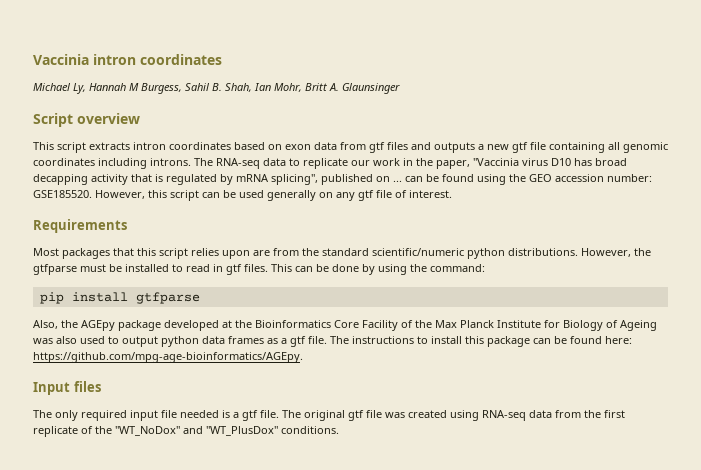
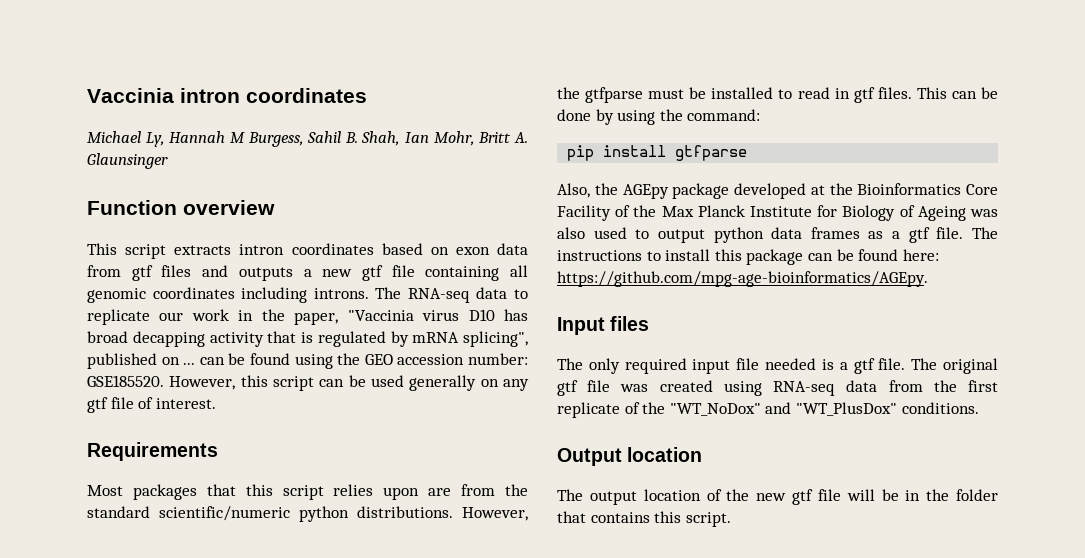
[33,113,73,127] Script -> [87,200,177,215] Function
(339, 430) none -> [557,447,703,466] [557,489,998,505] [557,511,731,527] // Output location // The output location of the new gtf file will be in the folder that contains this script.

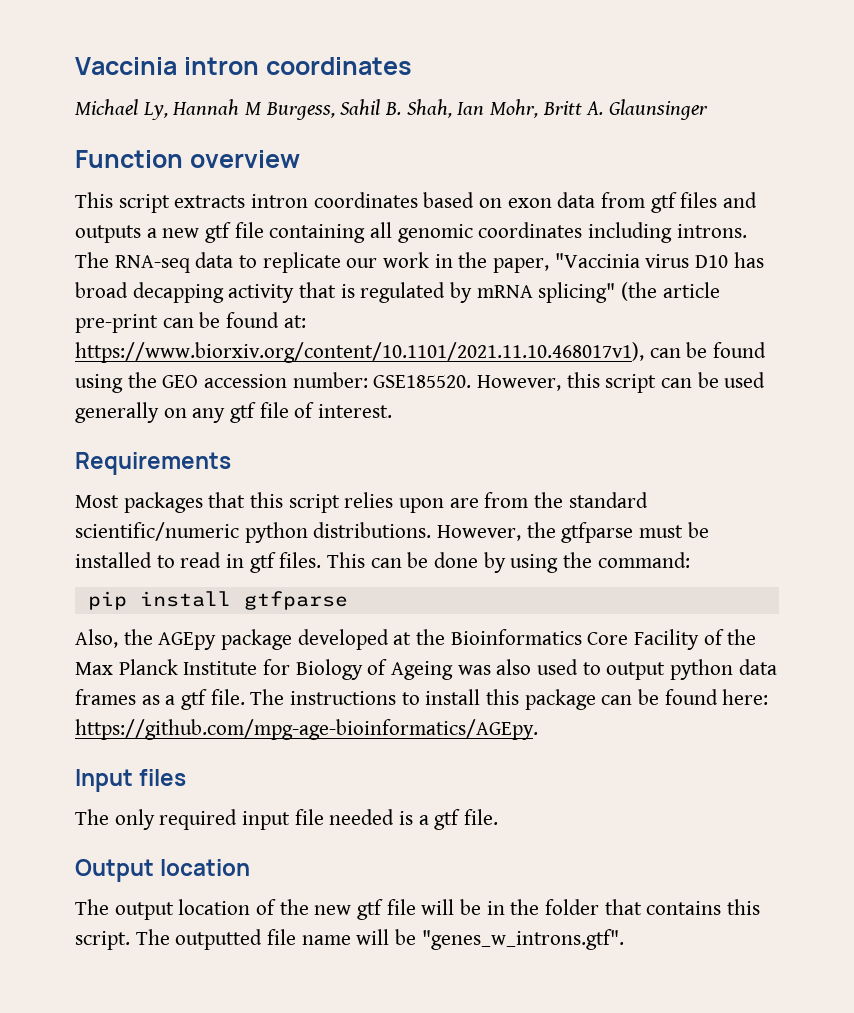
[463,331,528,347] [87,353,196,369] splicing", published on ... -> [538,282,720,303] [75,312,306,333] [75,342,644,363] splicing" (the article pre-print can be found at: https://www.biorxiv.org/content/10.1101/2021.11.10.468017v1),
[911,358,998,374] [557,380,998,396] [557,402,979,418] The original gtf file was created using RNA-seq data from the first replicate of the "WT_NoDox" and "WT_PlusDox" conditions. -> (499, 817) none
(731, 519) none -> [135,929,624,950] The outputted file name will be "genes_w_introns.gtf".

